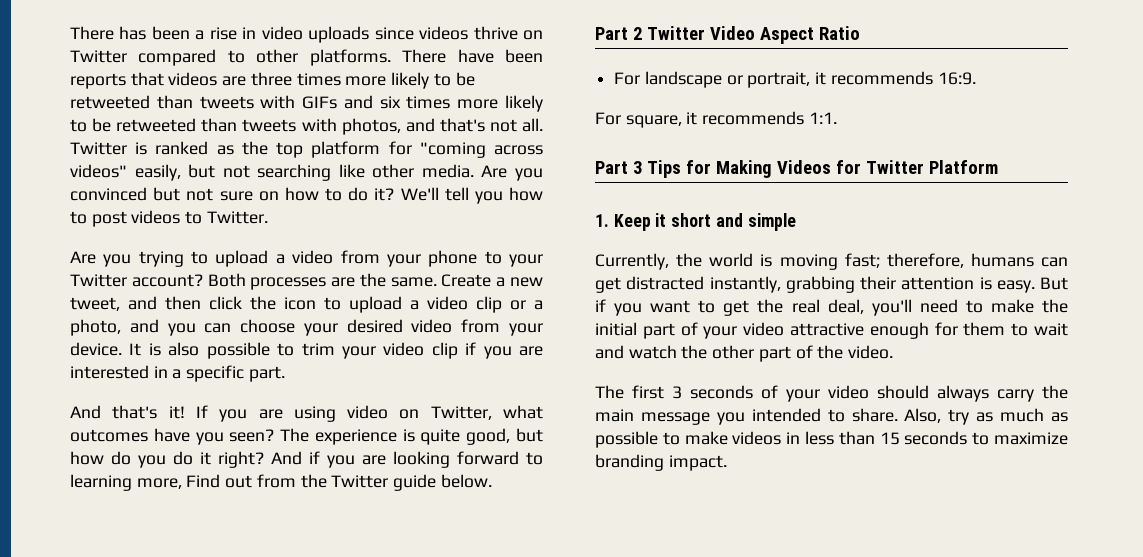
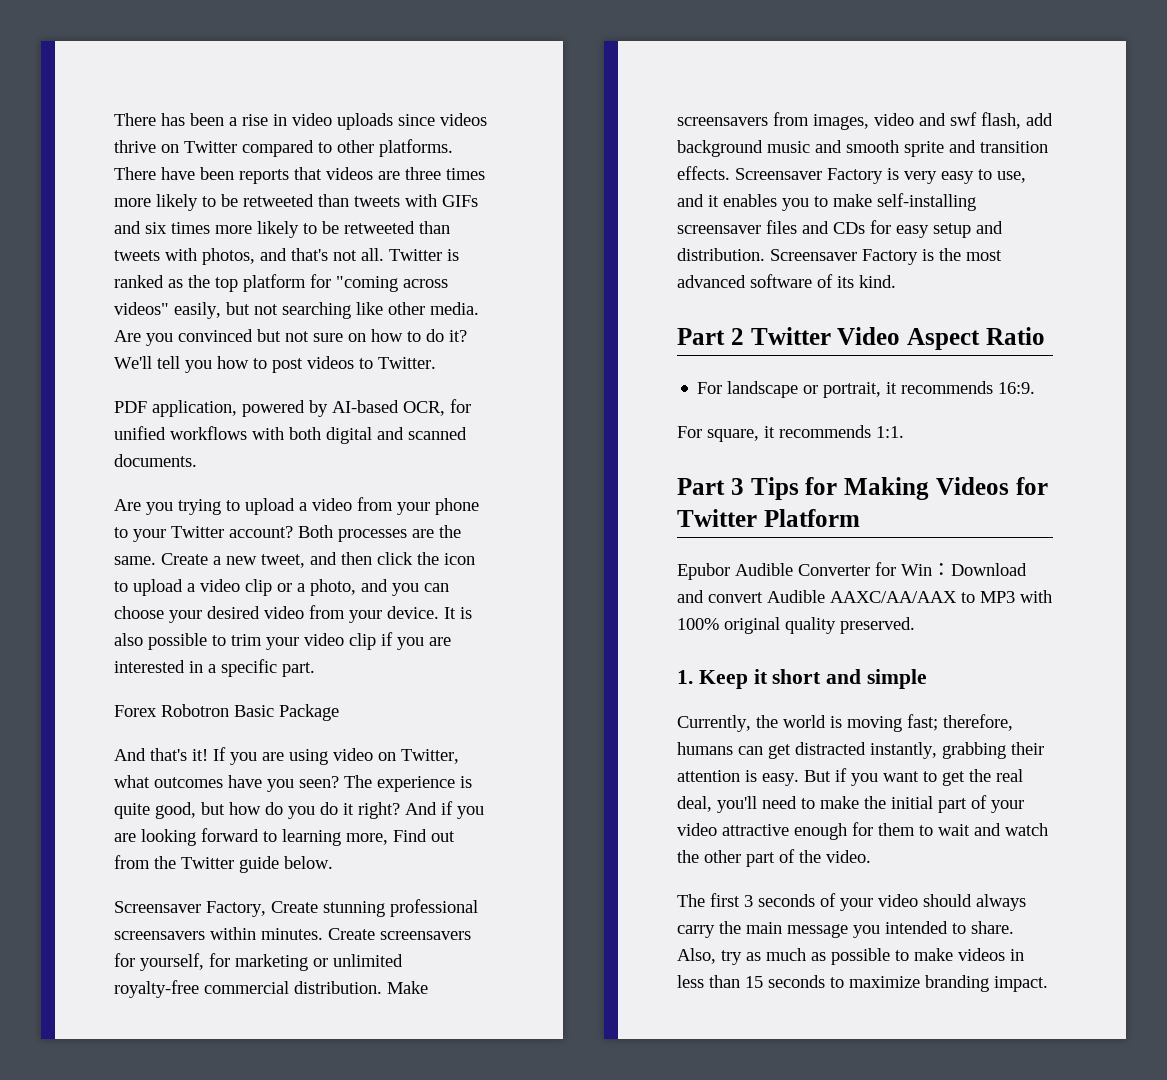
(268, 217) none -> [114,399,471,417] [114,426,467,444] [114,454,197,467] // PDF application, powered by AI-based OCR, for unified workflows with both digital and scanned documents.
(285, 374) none -> [114,704,339,721] // Forex Robotron Basic Package
(492, 481) none -> [114,899,478,917] [114,927,471,940] [114,953,403,971] [114,980,428,998] [677,112,1053,130] [677,140,1048,157] [677,166,1026,184] [677,193,976,211] [677,220,1003,238] [677,248,1002,265] [677,274,896,288] // Screensaver Factory, Create stunning professional screensavers within minutes. Create screensavers for yourself, for marketing or unlimited royalty-free commercial distribution. Make screensavers from images, video and swf flash, add background music and smooth sprite and transition effects. Screensaver Factory is very easy to use, and it enables you to make self-installing screensaver files and CDs for easy setup and distribution. Screensaver Factory is the most advanced software of its kind.
(998, 167) none -> [677,562,1027,580] [677,590,1052,603] [677,617,915,634] // Epubor Audible Converter for Win：Download and convert Audible AAXC/AA/AAX to MP3 with 100% original quality preserved.

